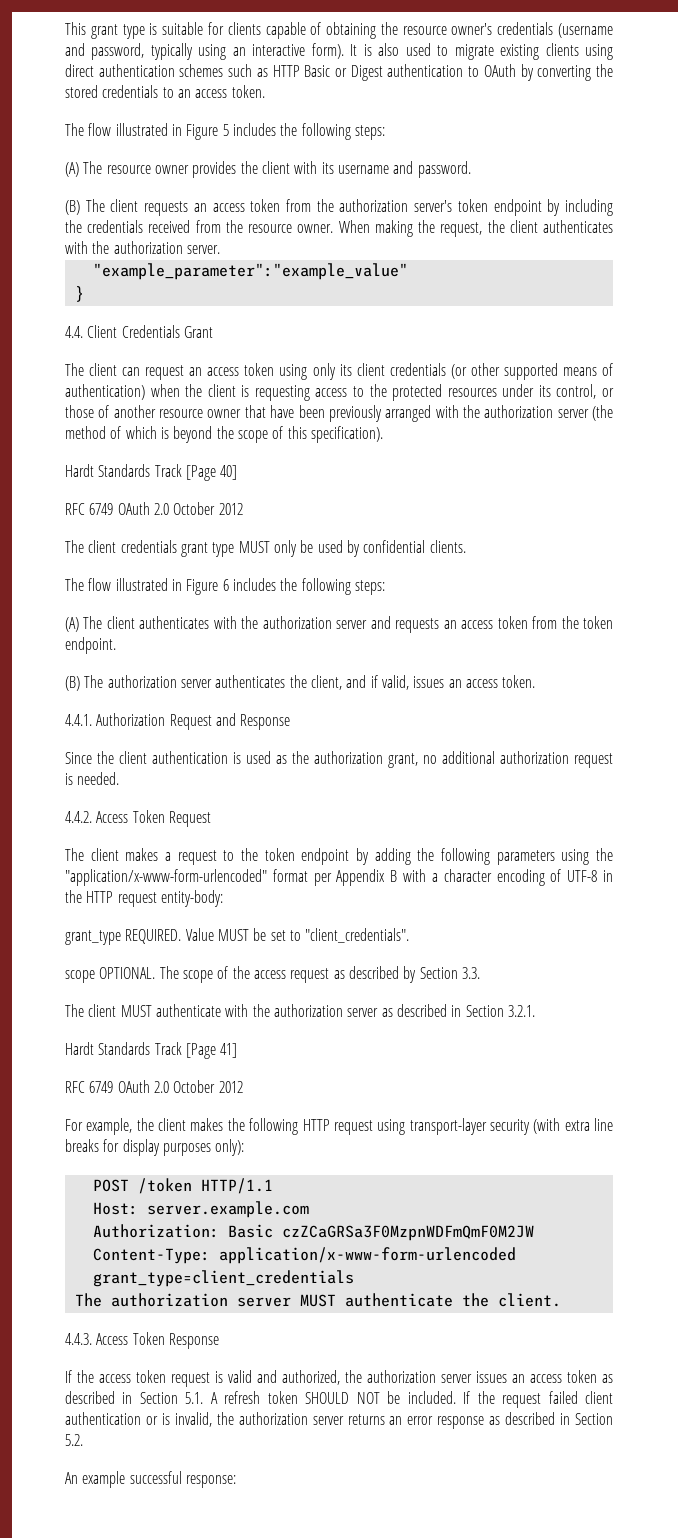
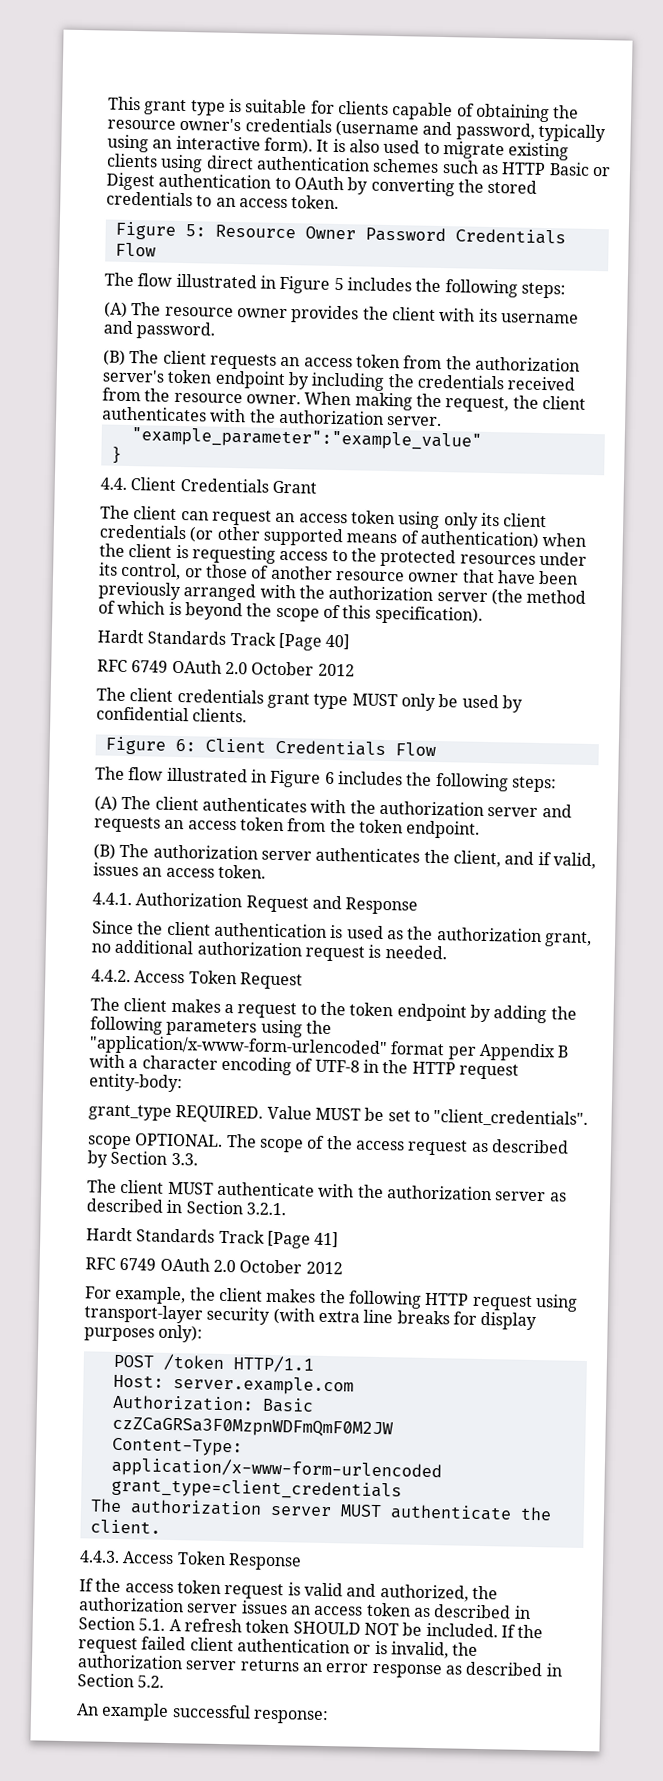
(265, 91) none -> [114,221,566,245] [114,242,156,257] // Figure 5: Resource Owner Password Credentials Flow
(466, 546) none -> [104,736,436,757] // Figure 6: Client Credentials Flow

